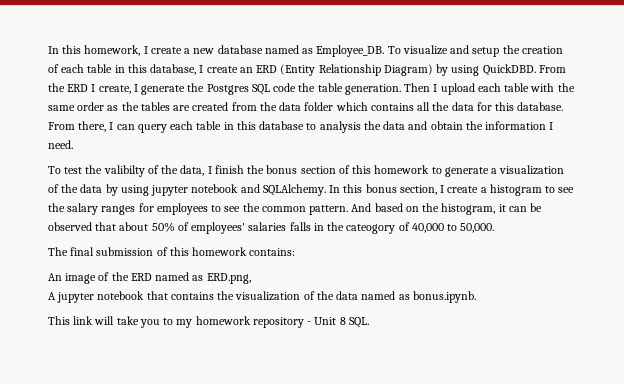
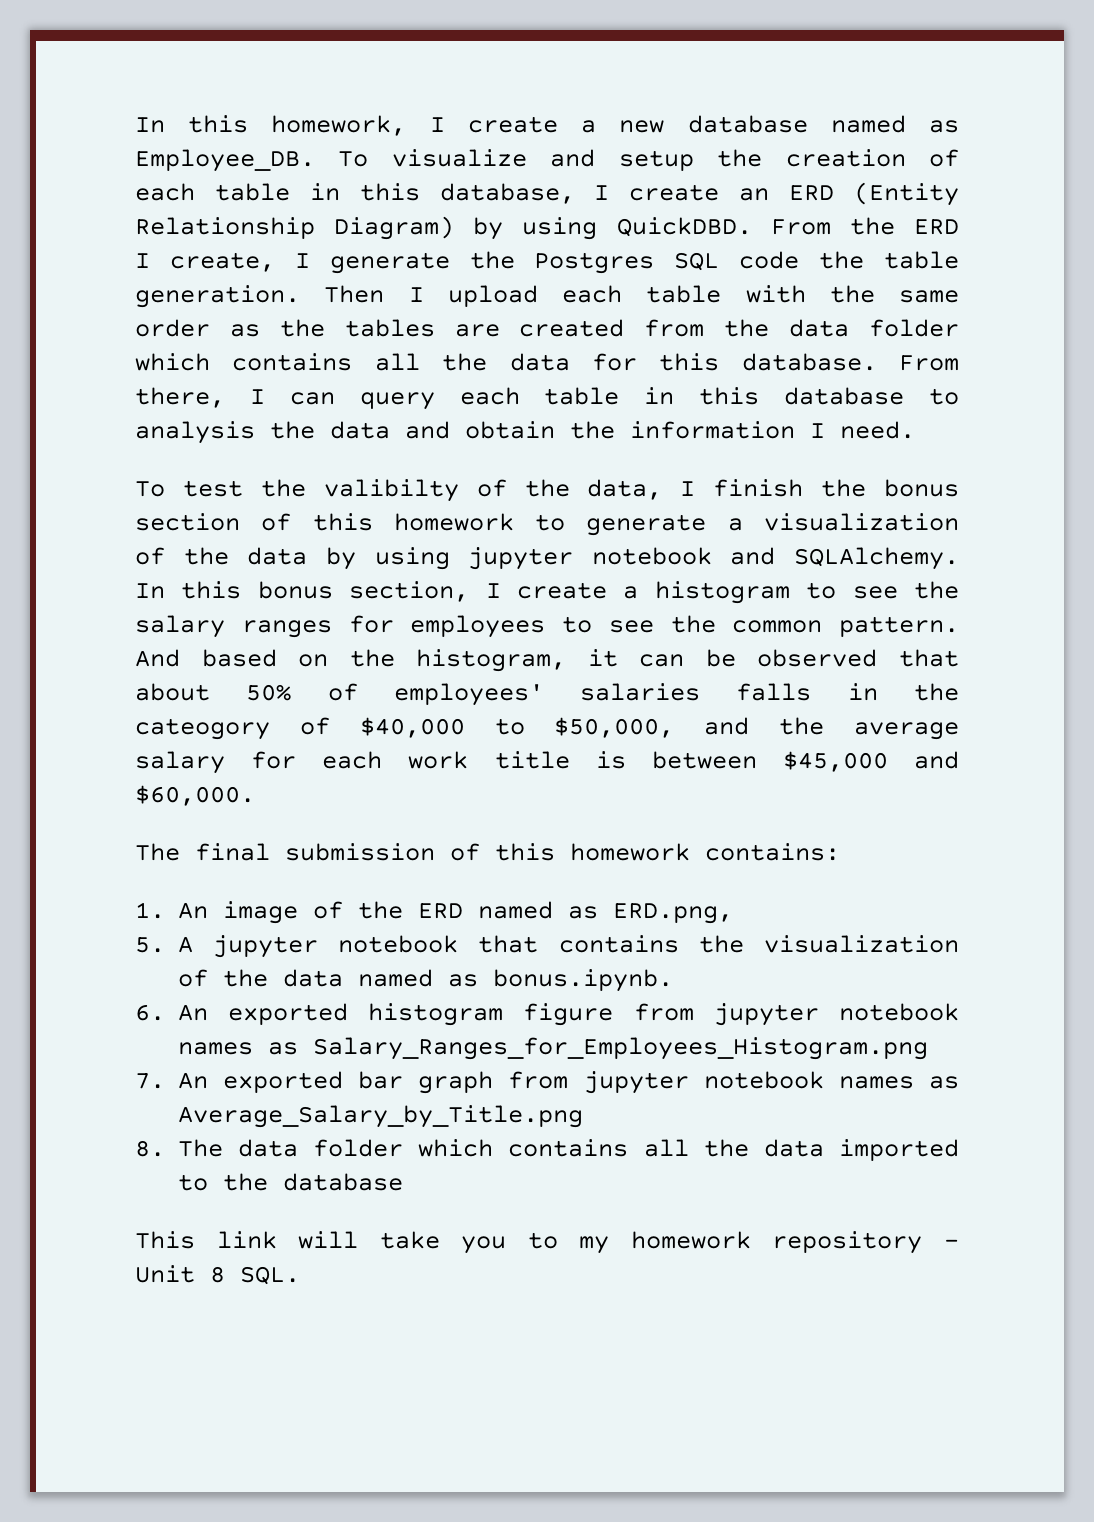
[411,223,495,233] 40,000 to 50,000. -> [359,717,959,740] [135,751,959,774] [135,785,255,806] $40,000 to $50,000, and the average salary for each work title is between $45,000 and $60,000.
(296, 252) none -> [135,902,165,919] 1.
(251, 278) none -> [135,937,165,953] 5.
(476, 297) none -> [135,1003,959,1026] [177,1037,928,1060] [135,1071,959,1094] [177,1105,583,1128] [135,1139,959,1161] [177,1173,403,1191] // 6. An exported histogram figure from jupyter notebook names as Salary_Ranges_for_Employees_Histogram.png // 7. An exported bar graph from jupyter notebook names as Average_Salary_by_Title.png // 8. The data folder which contains all the data imported to the database

